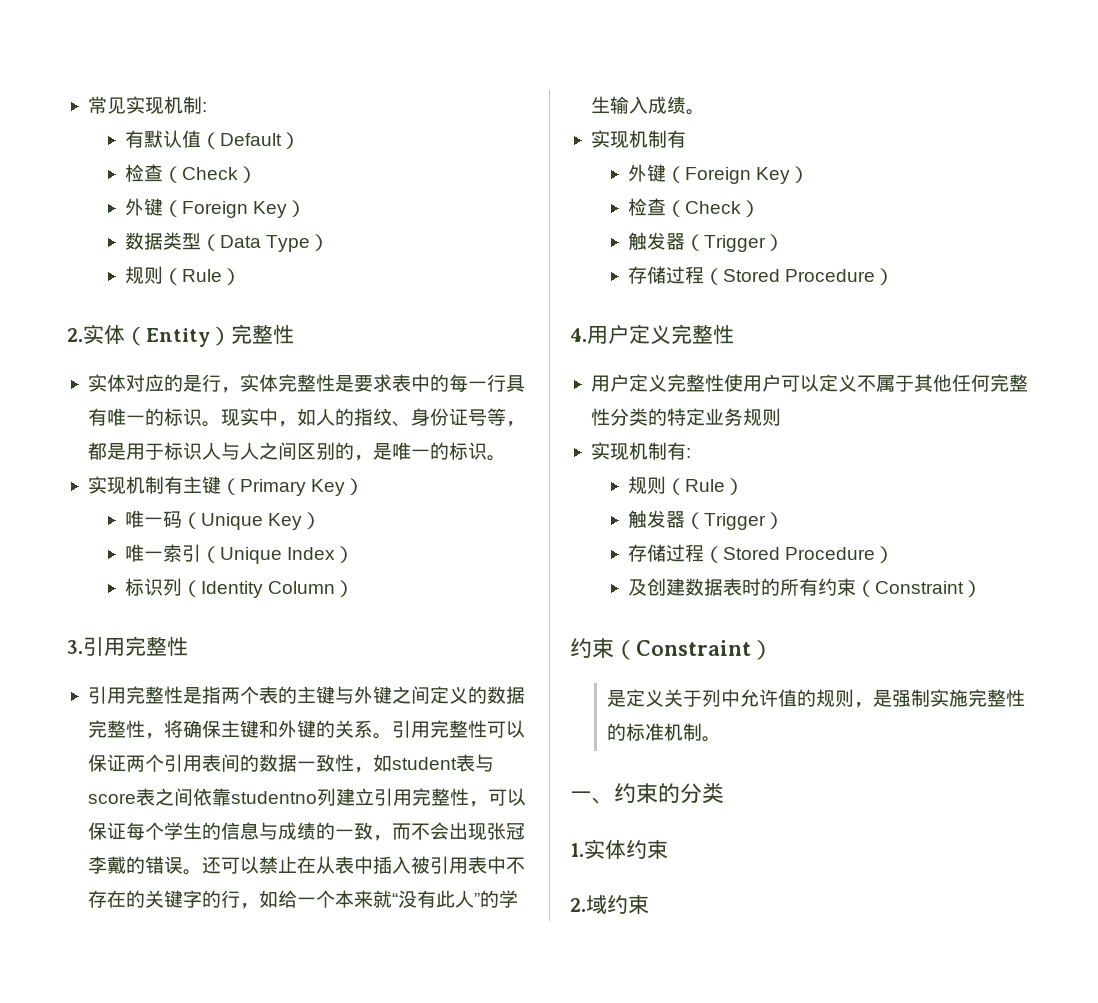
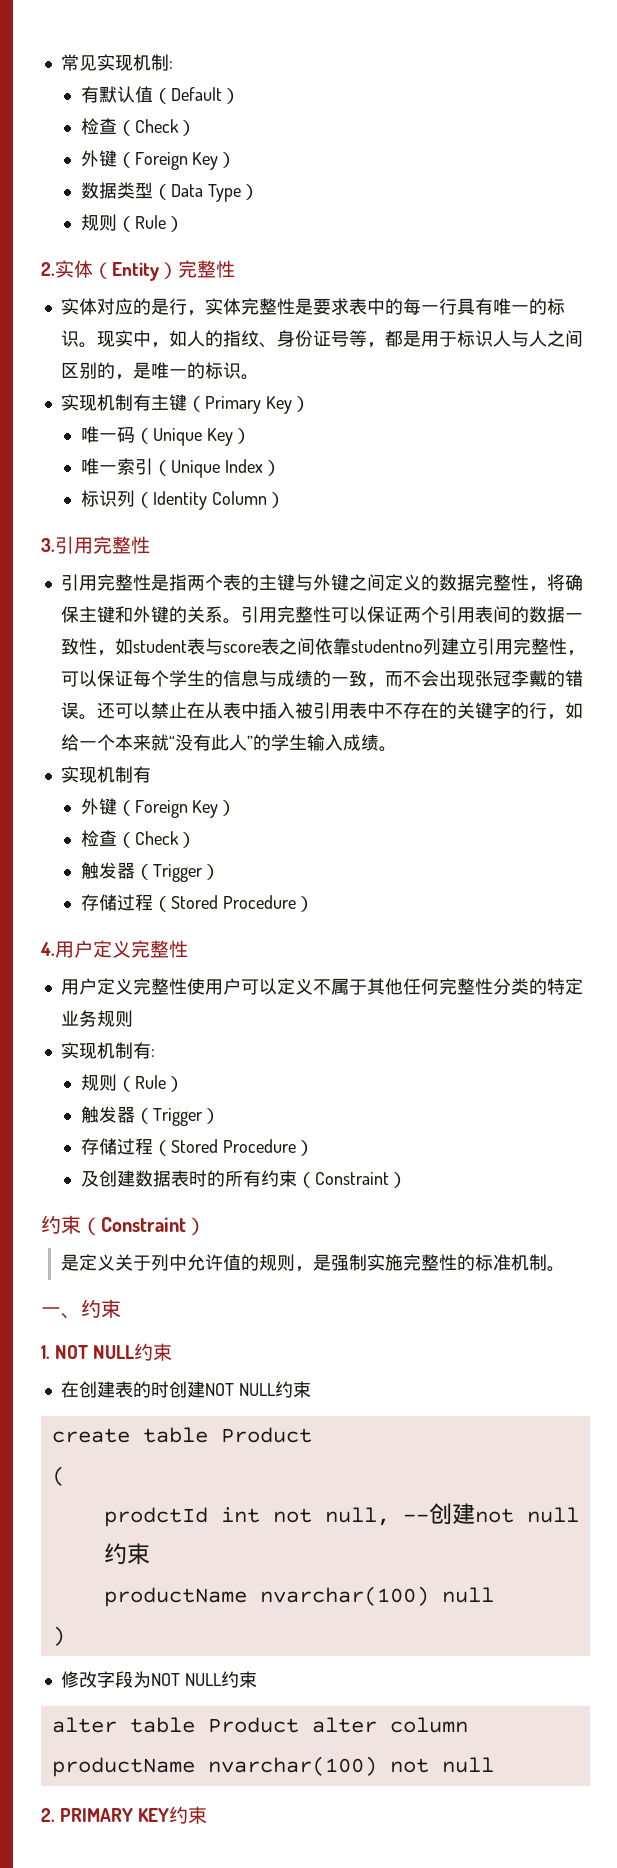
[658,783,724,803] 的分类 -> (121, 1308) none
[584,839,668,859] [570,895,607,914] 实体约束 // 2.域 -> [55,1343,173,1361] [60,1381,311,1398] [51,1427,312,1443] [51,1466,65,1486] [103,1503,579,1527] [103,1543,150,1565] [103,1586,494,1607] [51,1626,65,1646] [60,1671,257,1688] [51,1717,468,1733] [51,1756,494,1777] [41,1808,170,1822] NOT NULL约束 // 在创建表的时创建NOT NULL约束 // create table Product // ( // prodctId int not null, --创建not null约束 // productName nvarchar(100) null // ) // 修改字段为NOT NULL约束 // alter table Product alter column productName nvarchar(100) not null // 2. PRIMARY KEY

